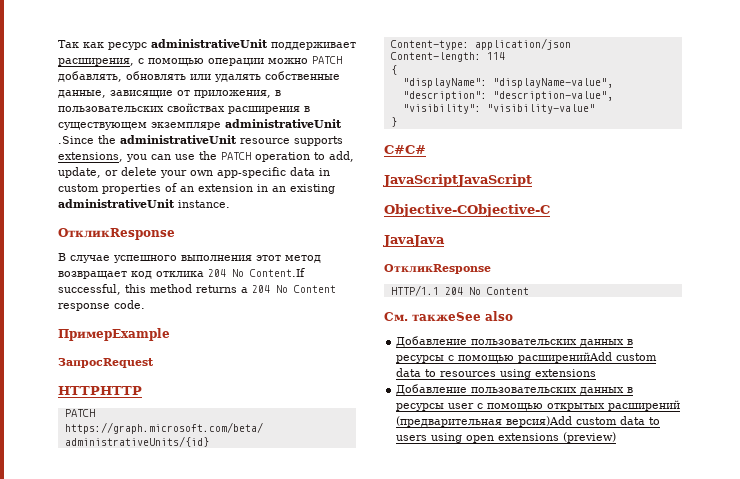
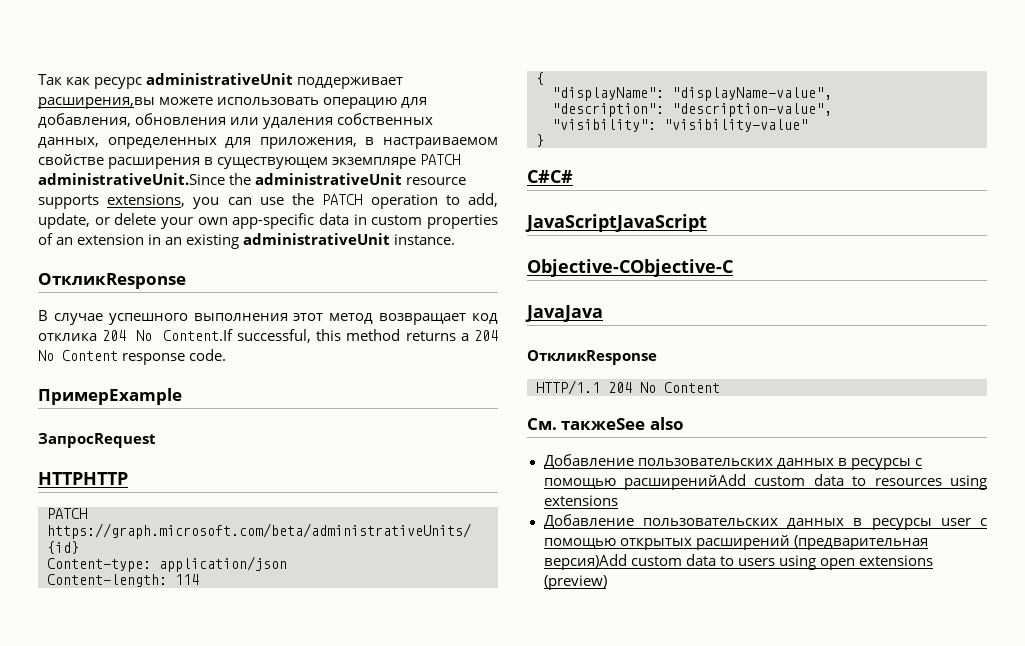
[58,56,342,66] [58,71,340,82] [58,90,281,98] [58,103,225,112] расширения, с помощью операции можно PATCH добавлять, обновлять или удалять собственные данные, зависящие от приложения, в пользовательских свойствах -> [38,97,428,109] [38,113,434,129] [38,137,498,149] [38,154,104,165] расширения,вы можете использовать операцию для добавления, обновления или удаления собственных данных, определенных для приложения, в настраиваемом свойстве
[225,119,342,128] [58,136,94,144] administrativeUnit .Since -> [420,154,461,165] [38,173,225,185] PATCH administrativeUnit.Since

